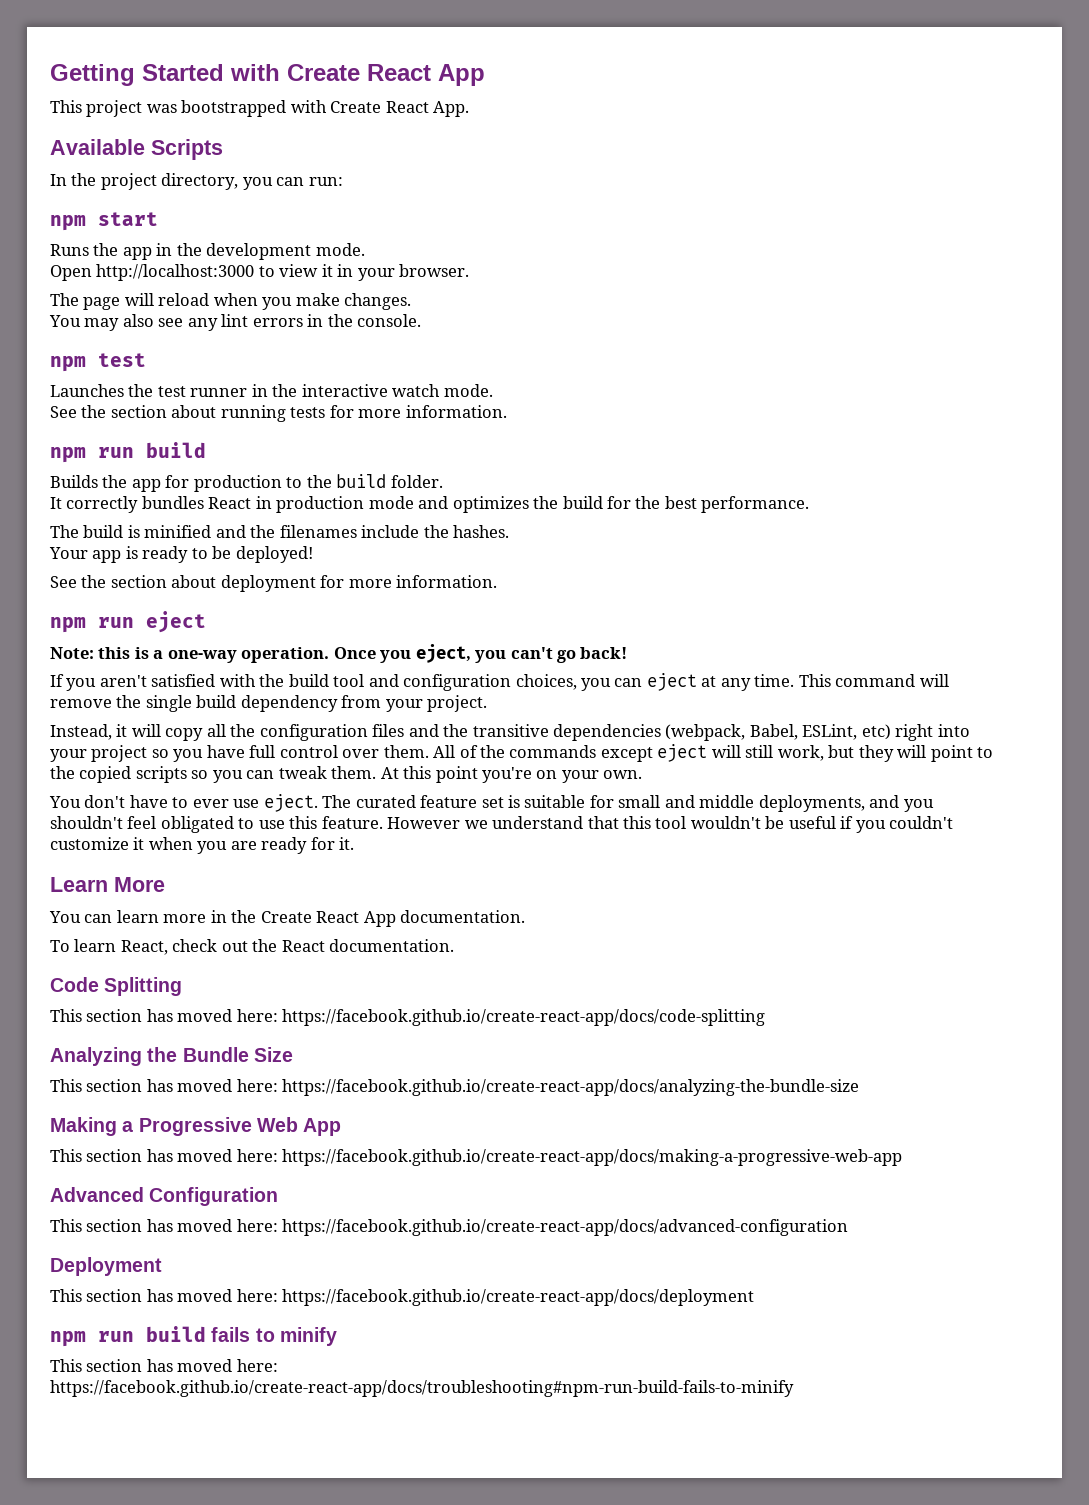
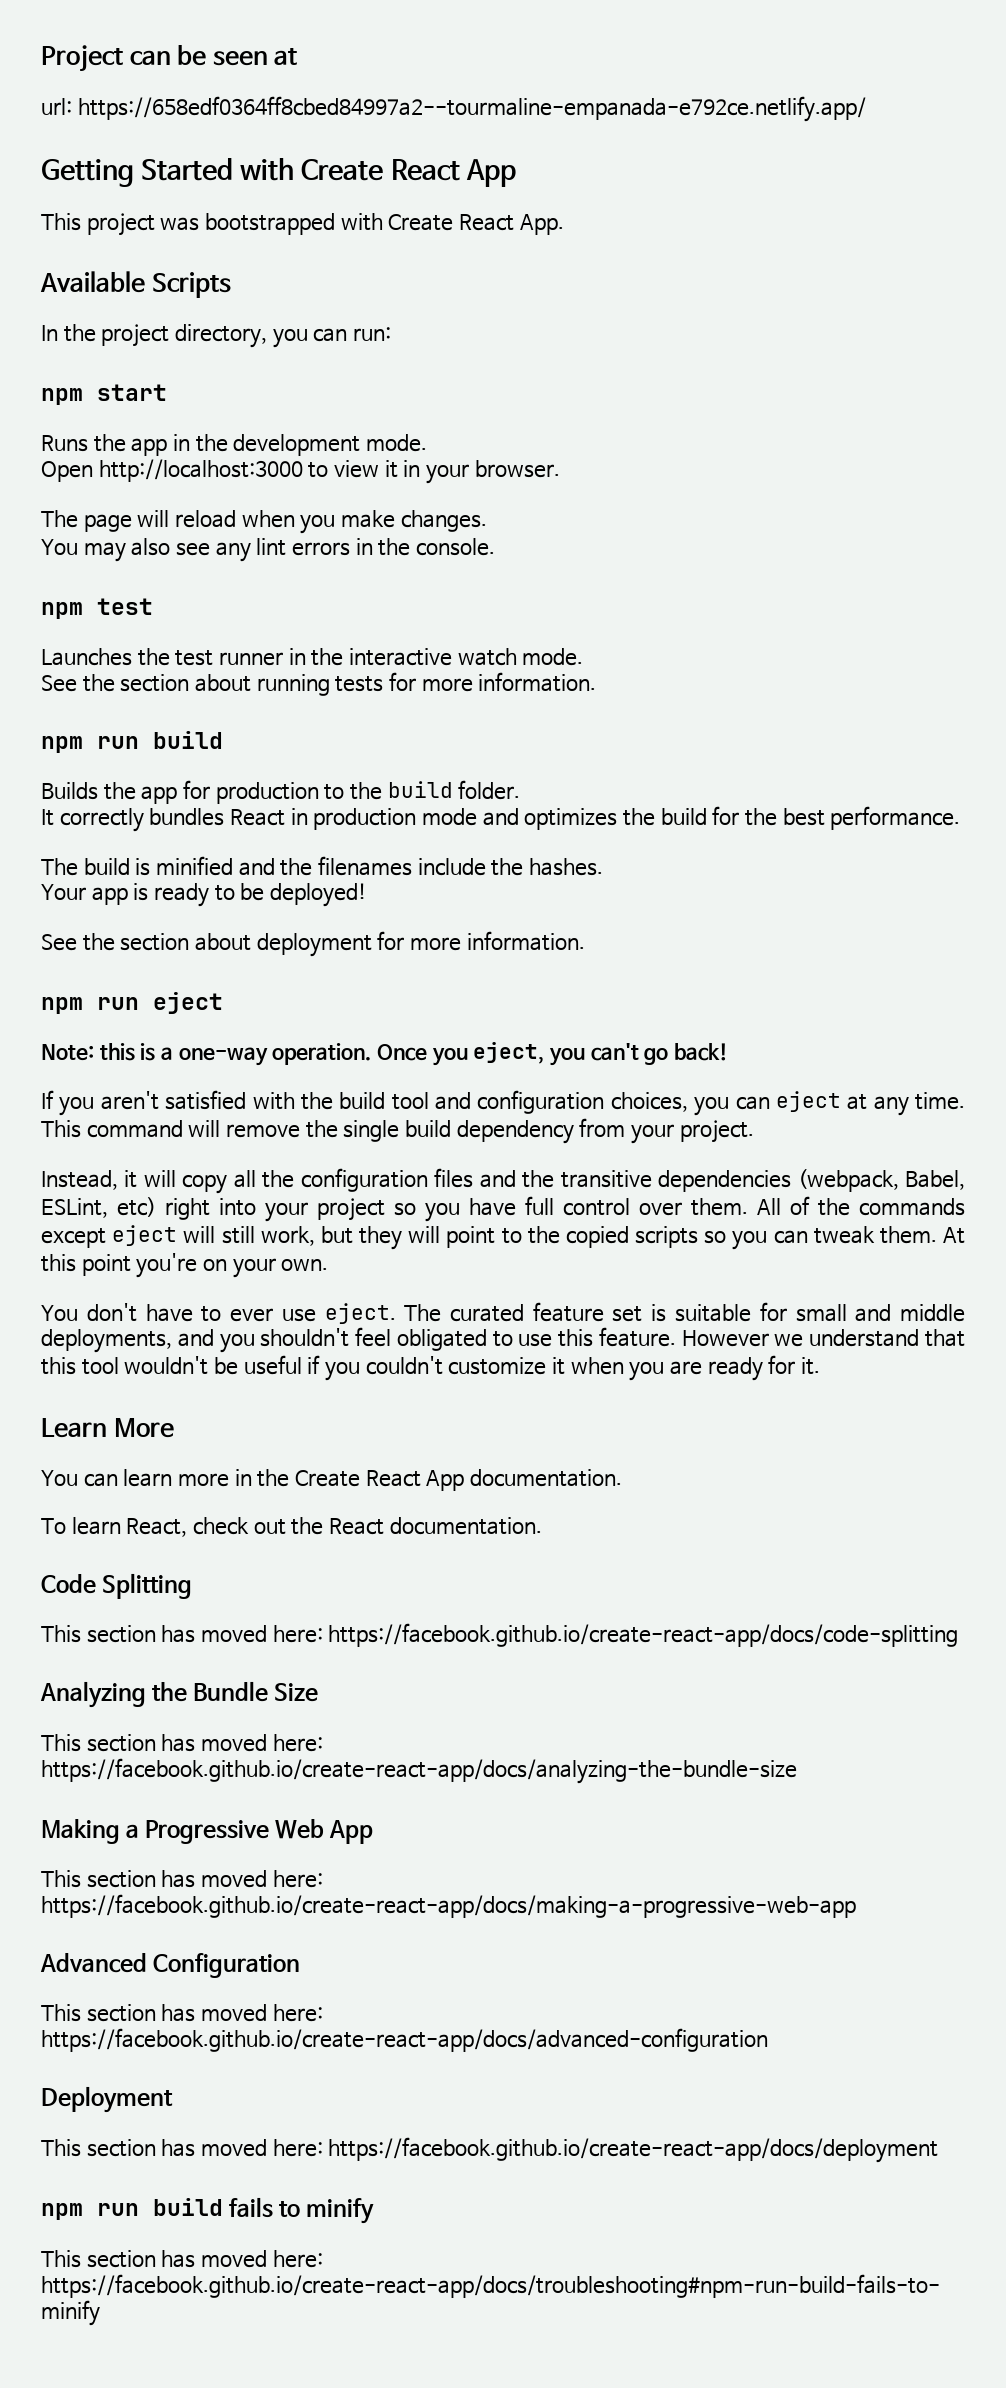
(50, 75) none -> [41,45,298,72] [41,96,866,122] Project can be seen at // url: https://658edf0364ff8cbed84997a2--tourmaline-empanada-e792ce.netlify.app/ //

